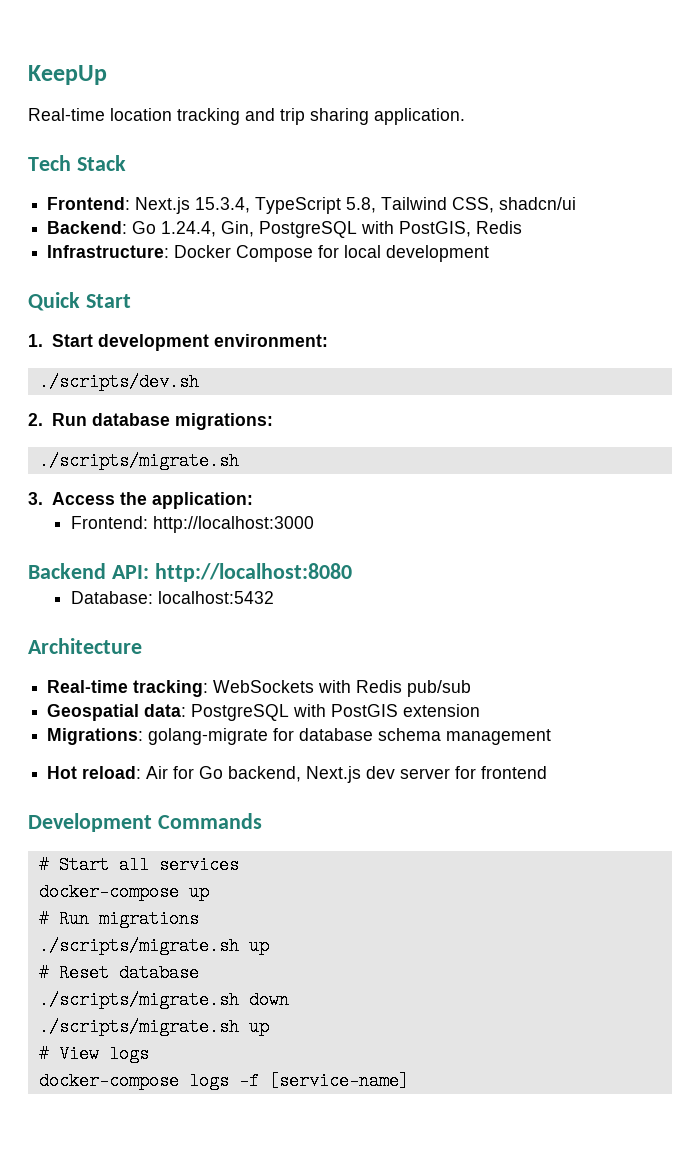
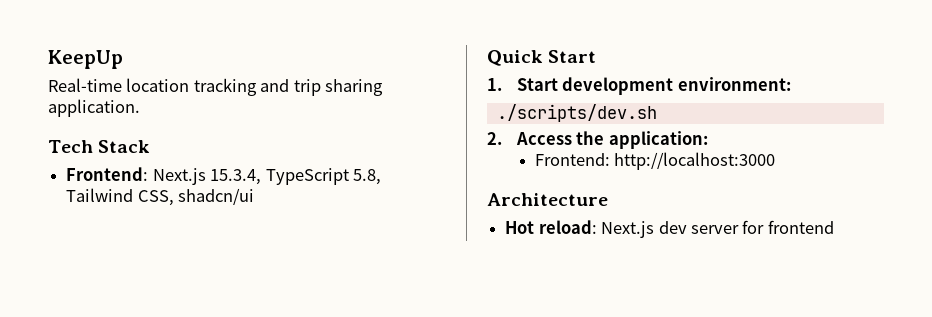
[47,221,523,238] [47,245,490,262] // Backend: Go 1.24.4, Gin, PostgreSQL with PostGIS, Redis // Infrastructure: Docker Compose for local development -> (255, 196) none
[51,413,273,430] [38,452,239,470] [28,492,43,505] Run database migrations: // ./scripts/migrate.sh // 3. -> (502, 138) none
[28,563,352,582] [70,591,274,604] [28,638,142,654] [47,680,472,697] [47,704,481,721] [47,728,552,745] [47,766,302,782] Backend API: http://localhost:8080 // Database: localhost:5432 // Architecture // Real-time tracking: WebSockets with Redis pub/sub // Geospatial data: PostgreSQL with PostGIS extension // Migrations: golang-migrate for database schema management // Hot reload: Air for Go backend, -> [487,193,608,206] [505,220,597,234] Architecture // Hot reload:
[28,813,262,832] [38,856,239,874] [38,883,209,901] [38,910,199,928] [38,937,269,955] [38,964,199,982] [38,991,289,1009] [38,1018,269,1036] [38,1045,149,1063] [38,1072,409,1090] // Development Commands // # Start all services // docker-compose up // # Run migrations // ./scripts/migrate.sh up // # Reset database // ./scripts/migrate.sh down // ./scripts/migrate.sh up // # View logs // docker-compose logs -f [service-name] -> (834, 227) none

